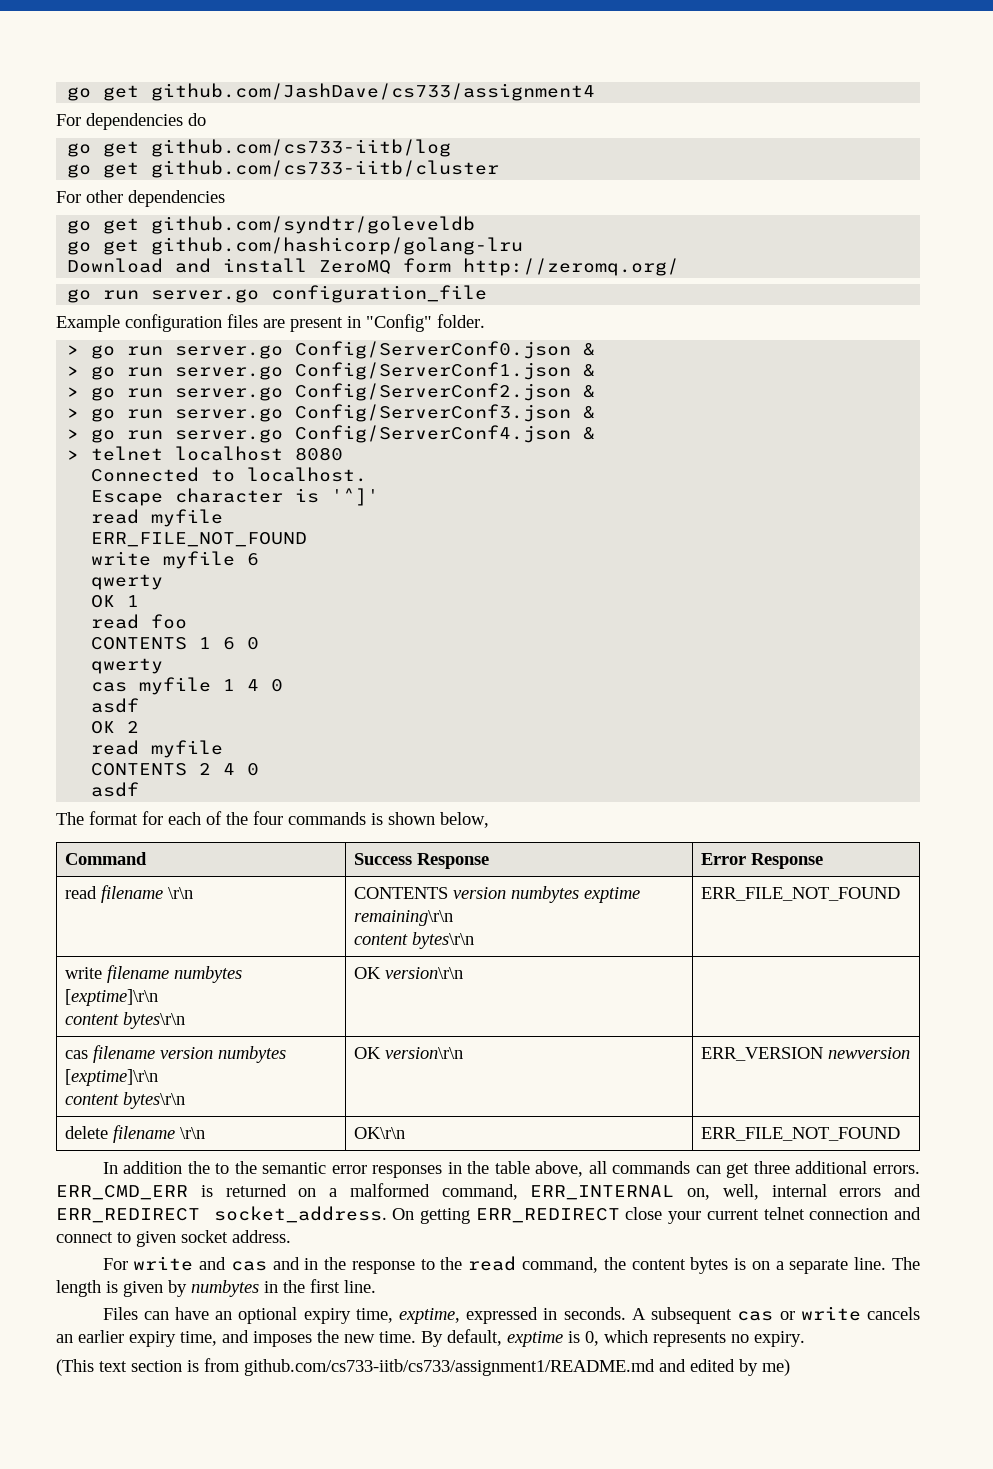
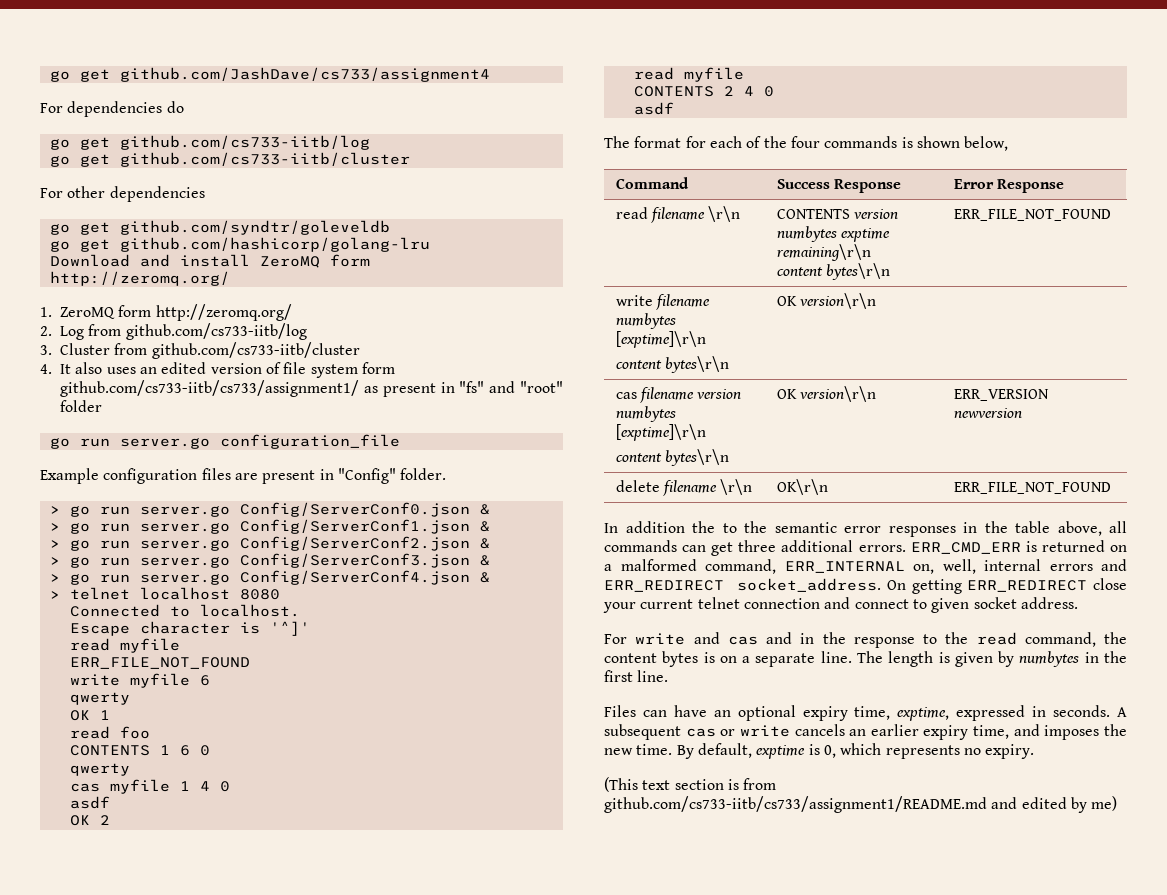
(680, 267) none -> [40,304,292,321] [40,323,307,340] [40,342,360,359] [40,362,395,378] [60,380,563,397] [60,400,102,412] // 1. ZeroMQ form http://zeromq.org/ // 2. Log from github.com/cs733-iitb/log // 3. Cluster from github.com/cs733-iitb/cluster // 4. It also uses an edited version of file system form github.com/cs733-iitb/cs733/assignment1/ as present in "fs" and "root" folder

